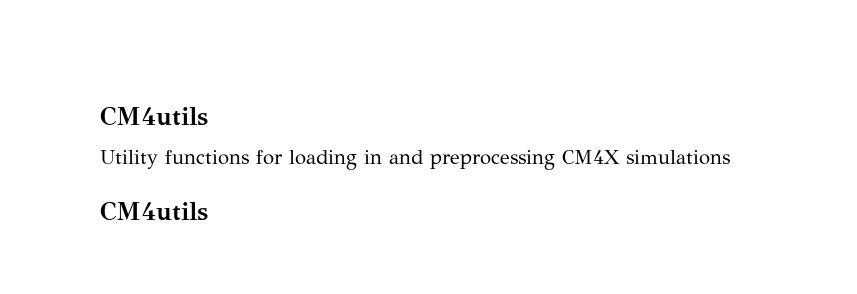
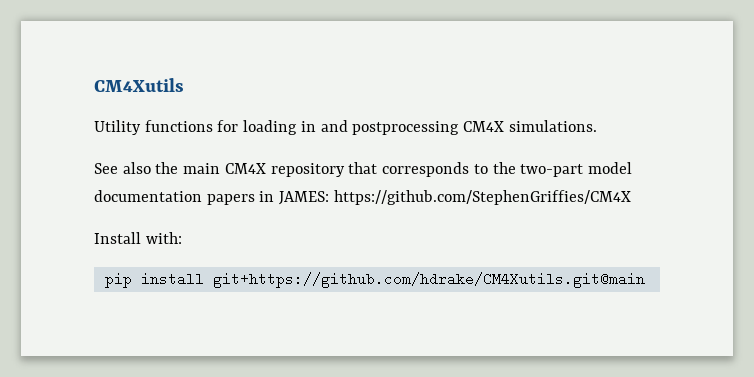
[100,106,208,126] CM4utils -> [94,78,184,92] CM4Xutils
[430,150,730,170] [100,201,208,221] preprocessing CM4X simulations // CM4utils -> [352,120,597,135] [94,162,632,177] [94,190,631,205] [94,232,182,244] [104,272,645,288] postprocessing CM4X simulations. // See also the main CM4X repository that corresponds to the two-part model documentation papers in JAMES: https://github.com/StephenGriffies/CM4X // Install with: // pip install git+https://github.com/hdrake/CM4Xutils.git@main

